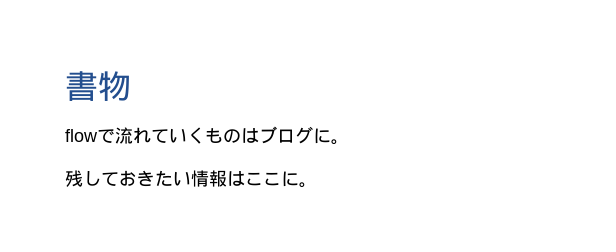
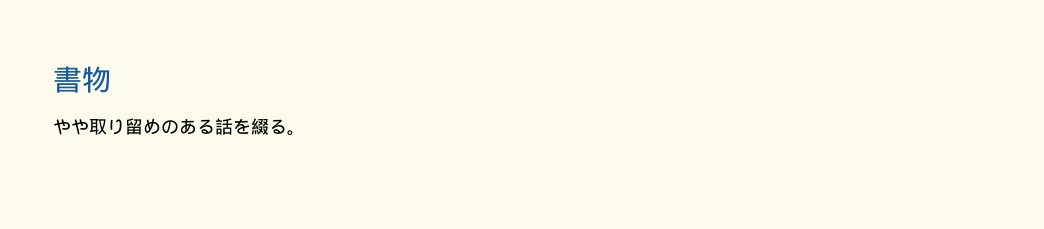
[65,126,349,145] [65,170,299,187] flowで流れていくものはブログに。 // 残しておきたい情報はここに -> [53,118,287,135] やや取り留めのある話を綴る

